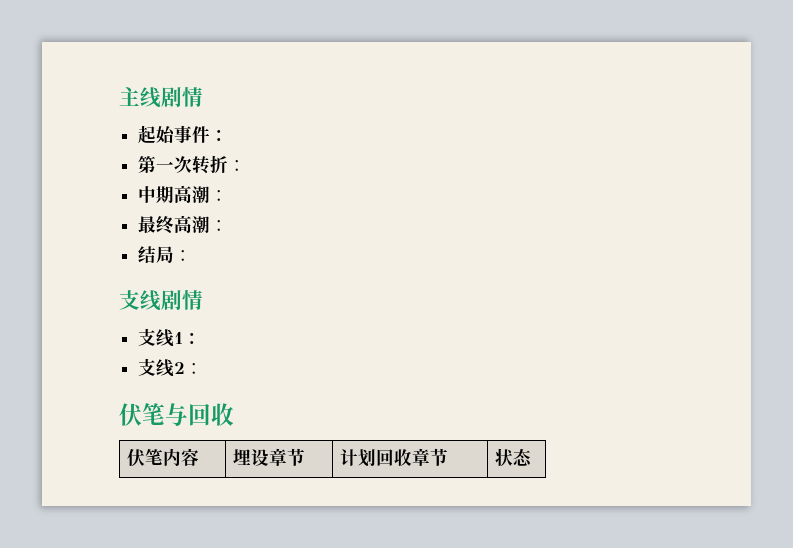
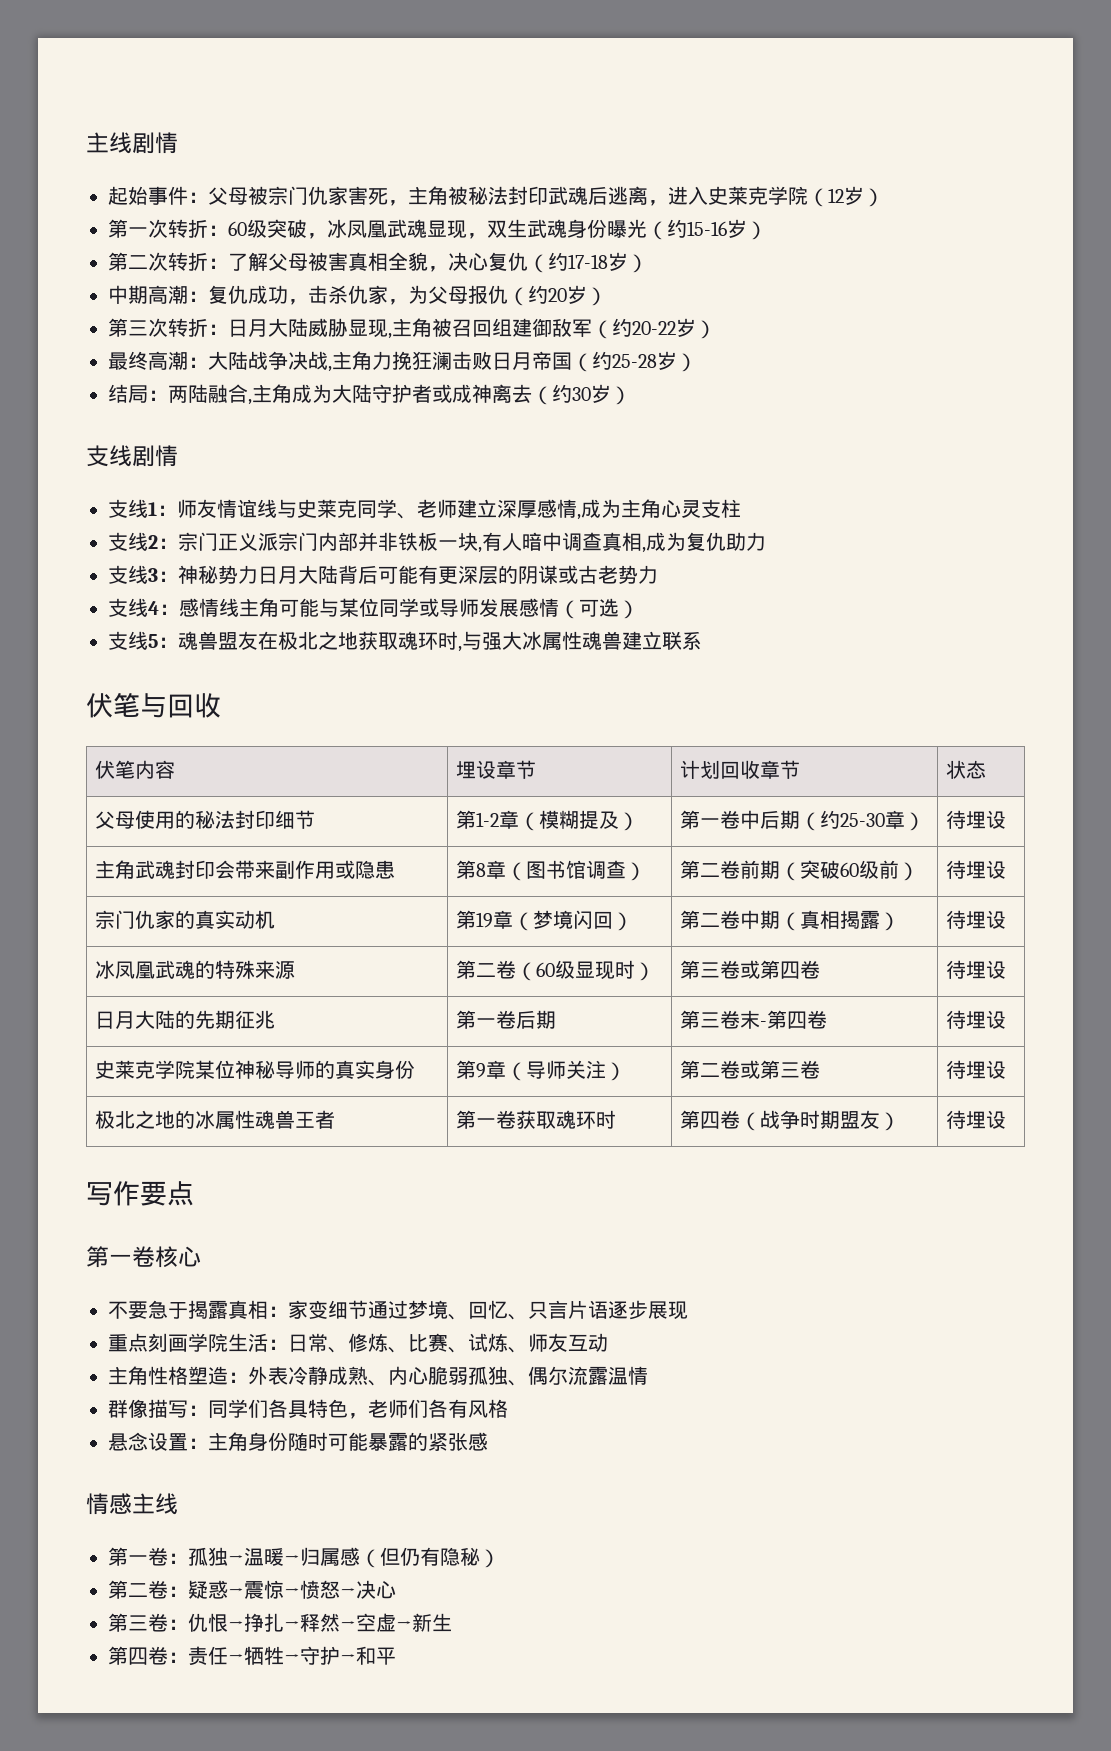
[138,155,247,174] [138,185,229,203] [138,215,229,234] [138,246,193,264] // 第一次转折： // 中期高潮： // 最终高潮： // 结局： -> [208,186,884,207] [108,219,767,240] [108,252,648,273] [108,285,607,306] [108,318,716,339] [108,351,697,372] [108,384,631,405] 父母被宗门仇家害死，主角被秘法封印武魂后逃离，进入史莱克学院（12岁） // 第一次转折：60级突破，冰凤凰武魂显现，双生武魂身份曝光（约15-16岁） // 第二次转折：了解父母被害真相全貌，决心复仇（约17-18岁） // 中期高潮：复仇成功，击杀仇家，为父母报仇（约20岁） // 第三次转折：日月大陆威胁显现,主角被召回组建御敌军（约20-22岁） // 最终高潮：大陆战争决战,主角力挽狂澜击败日月帝国（约25-28岁） // 结局：两陆融合,主角成为大陆守护者或成神离去（约30岁）
[138,358,204,377] // 支线2： -> [177,499,741,520] [108,532,766,553] [108,565,658,585] [108,598,639,619] [108,631,702,652] 师友情谊线与史莱克同学、老师建立深厚感情,成为主角心灵支柱 // 支线2：宗门正义派宗门内部并非铁板一块,有人暗中调查真相,成为复仇助力 // 支线3：神秘势力日月大陆背后可能有更深层的阴谋或古老势力 // 支线4：感情线主角可能与某位同学或导师发展感情（可选） // 支线5：魂兽盟友在极北之地获取魂环时,与强大冰属性魂兽建立联系
(532, 457) none -> [95,810,316,829] [456,810,640,831] [680,810,926,831] [946,810,1007,829] [95,860,396,879] [456,860,647,881] [680,860,920,881] [946,860,1007,879] [95,910,276,929] [456,910,634,931] [680,910,901,931] [946,910,1007,929] [95,960,296,980] [456,960,656,981] [680,960,821,979] [946,960,1007,979] [95,1010,276,1029] [456,1010,557,1029] [680,1010,828,1029] [946,1010,1007,1029] [95,1060,416,1079] [456,1060,627,1081] [680,1060,821,1079] [946,1060,1007,1079] [95,1110,336,1129] [456,1110,617,1129] [680,1110,901,1131] [946,1110,1007,1129] [86,1181,194,1206] [86,1246,201,1268] [108,1300,688,1320] [108,1333,608,1353] [108,1366,648,1386] [108,1399,508,1419] [108,1432,488,1451] [86,1493,178,1515] [108,1547,500,1568] [108,1580,396,1599] [108,1613,452,1632] [108,1646,396,1666] // 父母使用的秘法封印细节 | 第1-2章（模糊提及） | 第一卷中后期（约25-30章） | 待埋设 // 主角武魂封印会带来副作用或隐患 | 第8章（图书馆调查） | 第二卷前期（突破60级前） | 待埋设 // 宗门仇家的真实动机 | 第19章（梦境闪回） | 第二卷中期（真相揭露） | 待埋设 // 冰凤凰武魂的特殊来源 | 第二卷（60级显现时） | 第三卷或第四卷 | 待埋设 // 日月大陆的先期征兆 | 第一卷后期 | 第三卷末-第四卷 | 待埋设 // 史莱克学院某位神秘导师的真实身份 | 第9章（导师关注） | 第二卷或第三卷 | 待埋设 // 极北之地的冰属性魂兽王者 | 第一卷获取魂环时 | 第四卷（战争时期盟友） | 待埋设 // 写作要点 // 第一卷核心 // 不要急于揭露真相：家变细节通过梦境、回忆、只言片语逐步展现 // 重点刻画学院生活：日常、修炼、比赛、试炼、师友互动 // 主角性格塑造：外表冷静成熟、内心脆弱孤独、偶尔流露温情 // 群像描写：同学们各具特色，老师们各有风格 // 悬念设置：主角身份随时可能暴露的紧张感 // 情感主线 // 第一卷：孤独→温暖→归属感（但仍有隐秘） // 第二卷：疑惑→震惊→愤怒→决心 // 第三卷：仇恨→挣扎→释然→空虚→新生 // 第四卷：责任→牺牲→守护→和平

